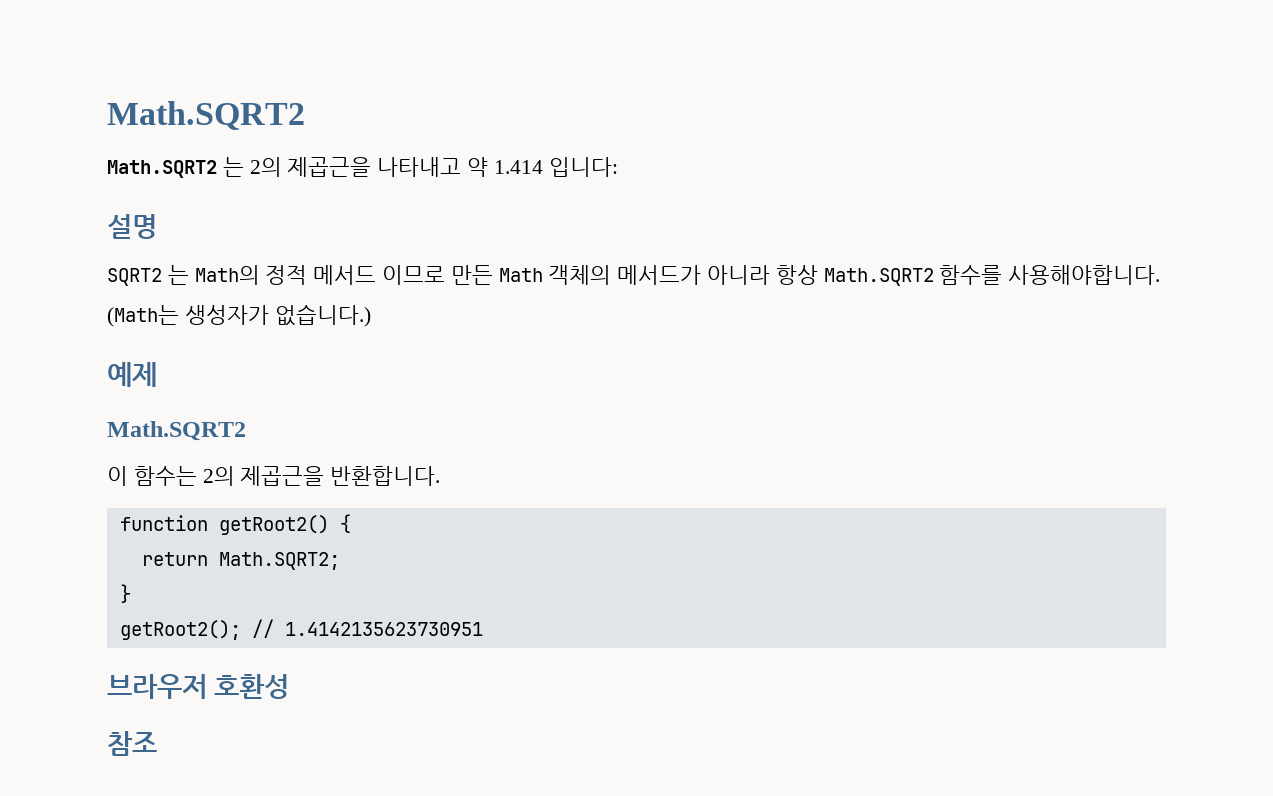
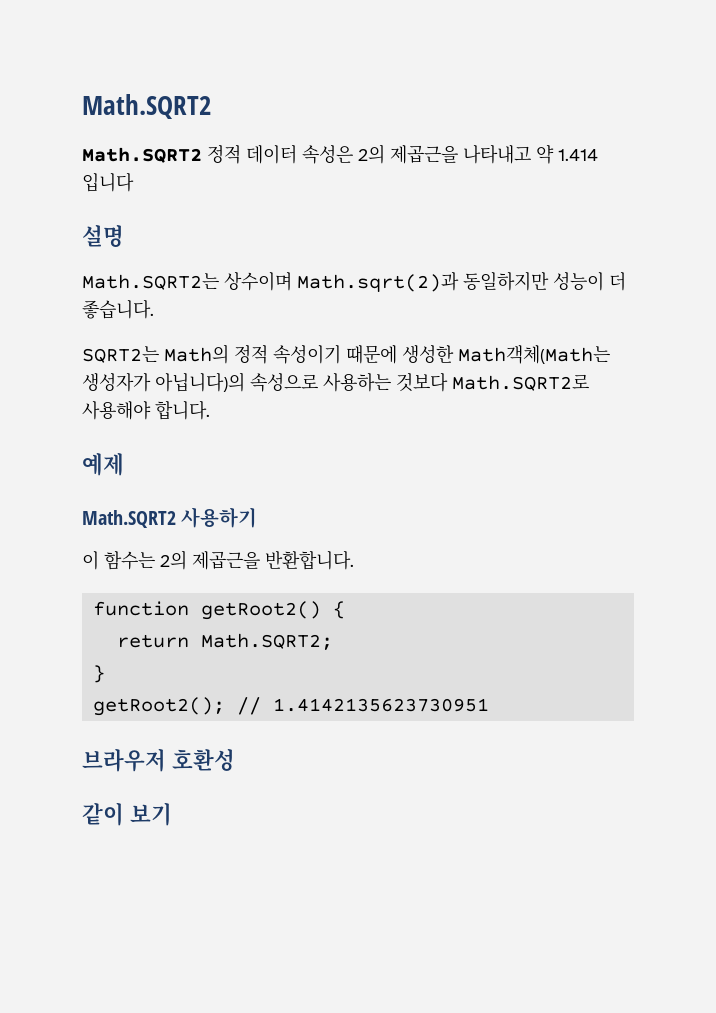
[222,157,244,177] 는 -> [207,144,353,164] 정적 데이터 속성은
[548,157,618,177] 입니다: -> [82,172,134,192] 입니다
[107,265,1161,286] [107,304,371,327] SQRT2 는 Math의 정적 메서드 이므로 만든 Math 객체의 메서드가 아니라 항상 Math.SQRT2 함수를 사용해야합니다. (Math는 생성자가 없습니다.) -> [82,271,626,292] [82,299,154,319] [82,344,610,364] [82,372,589,392] [82,400,210,420] Math.SQRT2는 상수이며 Math.sqrt(2)과 동일하지만 성능이 더 좋습니다. // SQRT2는 Math의 정적 속성이기 때문에 생성한 Math객체(Math는 생성자가 아닙니다)의 속성으로 사용하는 것보다 Math.SQRT2로 사용해야 합니다.
(246, 431) none -> [181,507,258,528] 사용하기
[107,731,157,756] 참조 -> [82,802,172,826] 같이 보기

